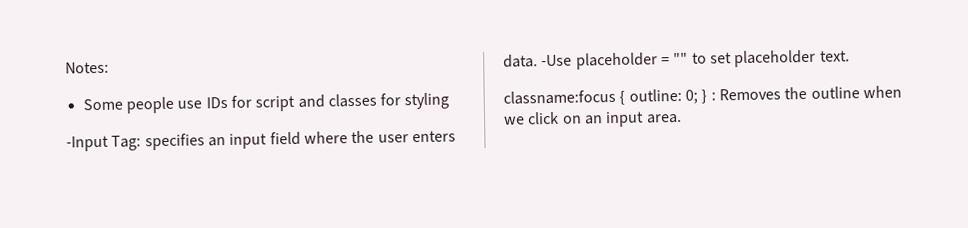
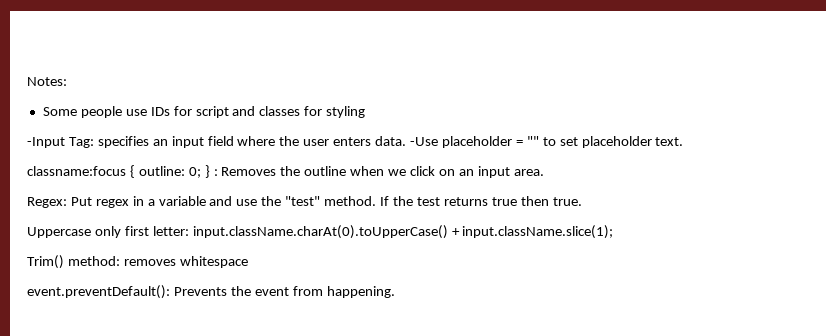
(682, 118) none -> [27,196,582,208] [27,225,614,239] [27,255,248,269] [27,285,395,299] // Regex: Put regex in a variable and use the "test" method. If the test returns true then true. // Uppercase only first letter: input.className.charAt(0).toUpperCase() + input.className.slice(1); // Trim() method: removes whitespace // event.preventDefault(): Prevents the event from happening.

